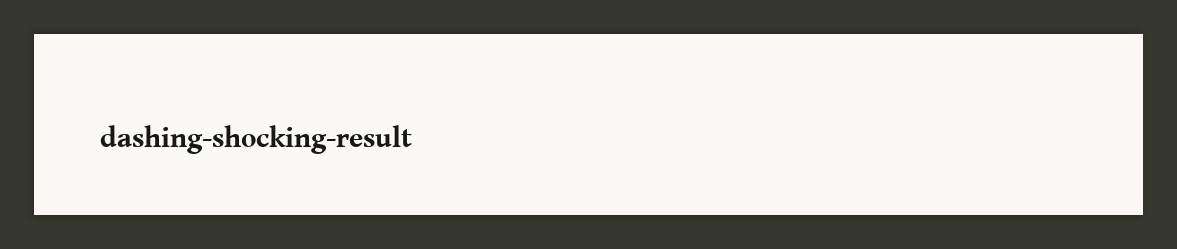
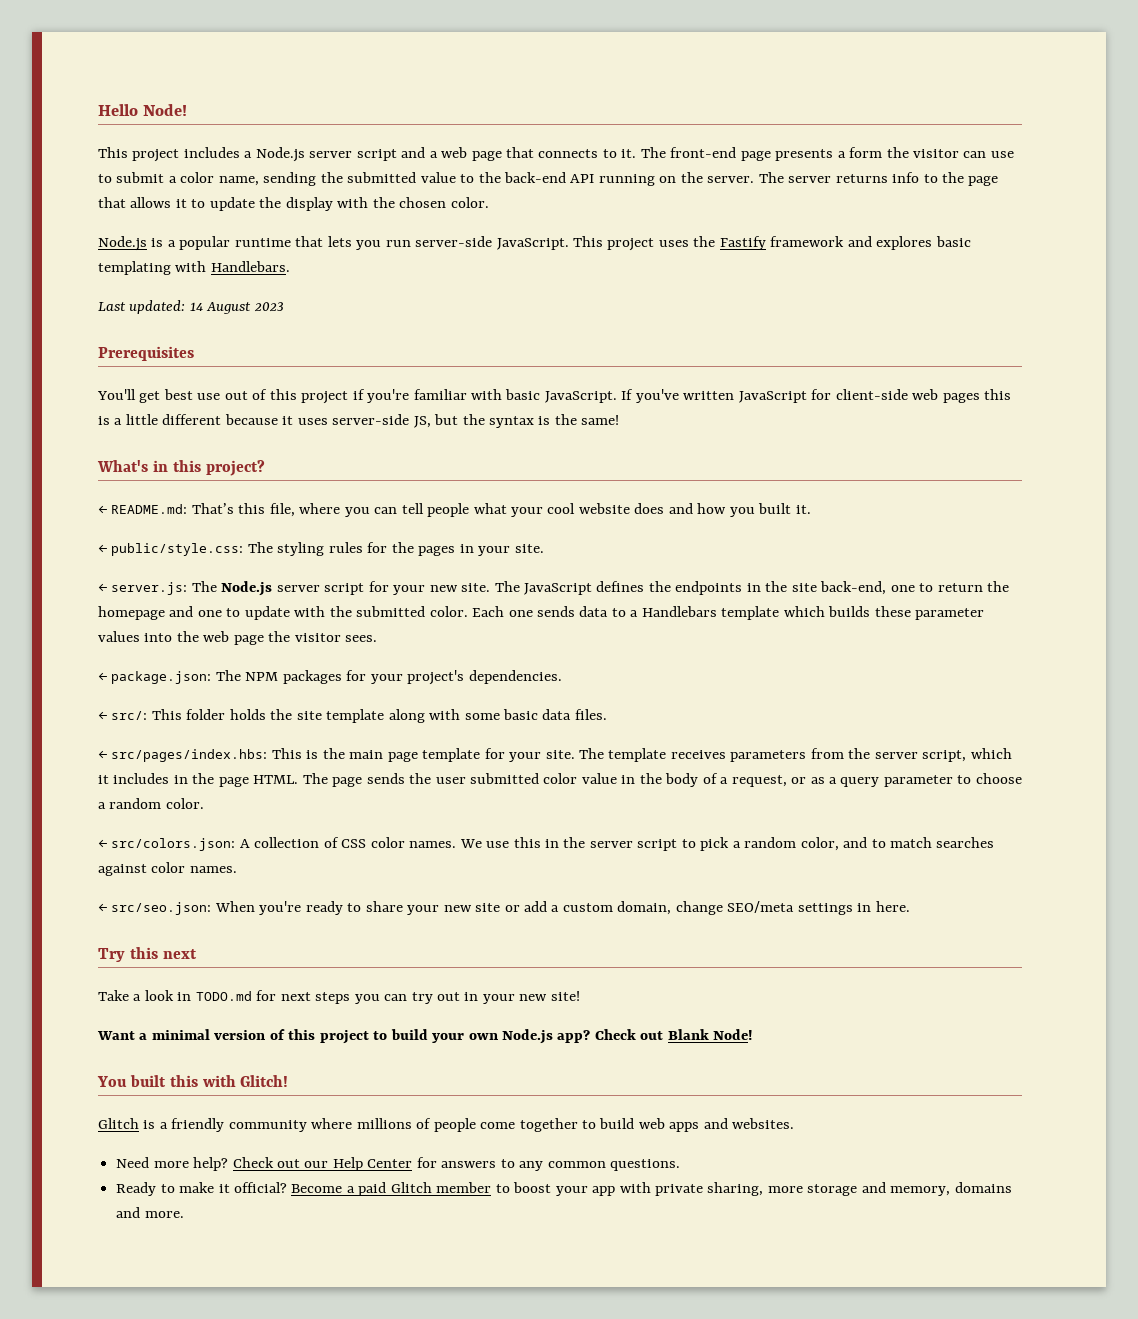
[100,125,412,154] dashing-shocking-result -> [98,104,188,116] [98,147,1014,162] [98,172,999,186] [98,197,489,211] [98,236,971,251] [98,261,290,275] [98,300,284,314] [98,346,194,361] [97,389,1012,404] [98,414,620,428] [97,460,265,476] [98,503,811,517] [98,542,544,556] [98,581,1010,596] [98,606,985,620] [98,631,378,645] [98,670,562,685] [98,709,607,723] [98,748,1012,762] [98,773,1022,787] [98,798,204,809] [98,837,995,851] [98,862,237,876] [98,901,910,915] [98,947,197,962] [98,990,580,1004] [97,1029,754,1044] [97,1075,289,1087] [98,1118,795,1132] [116,1157,681,1171] [116,1182,1012,1196] [116,1207,184,1218] Hello Node! // This project includes a Node.js server script and a web page that connects to it. The front-end page presents a form the visitor can use to submit a color name, sending the submitted value to the back-end API running on the server. The server returns info to the page that allows it to update the display with the chosen color. // Node.js is a popular runtime that lets you run server-side JavaScript. This project uses the Fastify framework and explores basic templating with Handlebars. // Last updated: 14 August 2023 // Prerequisites // You'll get best use out of this project if you're familiar with basic JavaScript. If you've written JavaScript for client-side web pages this is a little different because it uses server-side JS, but the syntax is the same! // What's in this project? // ← README.md: That’s this file, where you can tell people what your cool website does and how you built it. // ← public/style.css: The styling rules for the pages in your site. // ← server.js: The Node.js server script for your new site. The JavaScript defines the endpoints in the site back-end, one to return the homepage and one to update with the submitted color. Each one sends data to a Handlebars template which builds these parameter values into the web page the visitor sees. // ← package.json: The NPM packages for your project's dependencies. // ← src/: This folder holds the site template along with some basic data files. // ← src/pages/index.hbs: This is the main page template for your site. The template receives parameters from the server script, which it includes in the page HTML. The page sends the user submitted color value in the body of a request, or as a query parameter to choose a random color. // ← src/colors.json: A collection of CSS color names. We use this in the server script to pick a random color, and to match searches against color names. // ← src/seo.json: When you're ready to share your new site or add a custom domain, change SEO/meta settings in here. // Try this next // Take a look in TODO.md for next steps you can try out in your new site! // Want a minimal version of this project to build your own Node.js app? Check out Blank Node! // You built this with Glitch! // Glitch is a friendly community where millions of people come together to build web apps and websites. // Need more help? Check out our Help Center for answers to any common questions. // Ready to make it official? Become a paid Glitch member to boost your app with private sharing, more storage and memory, domains and more.

